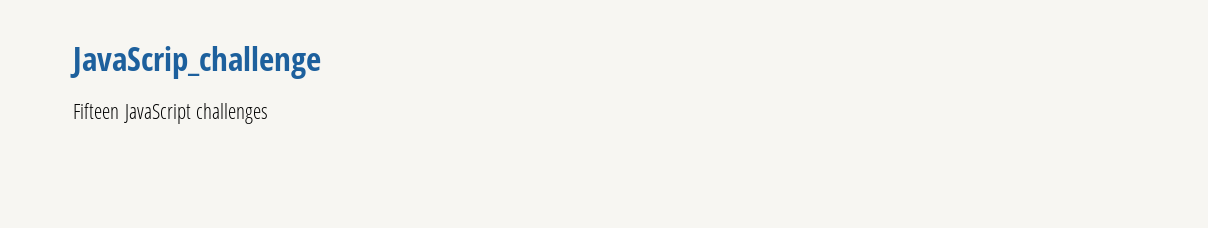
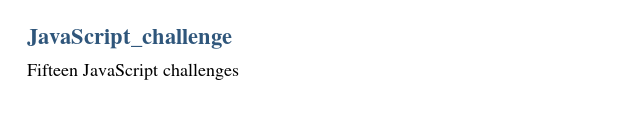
[70,46,321,79] JavaScrip_challenge -> [27,29,232,49] JavaScript_challenge

